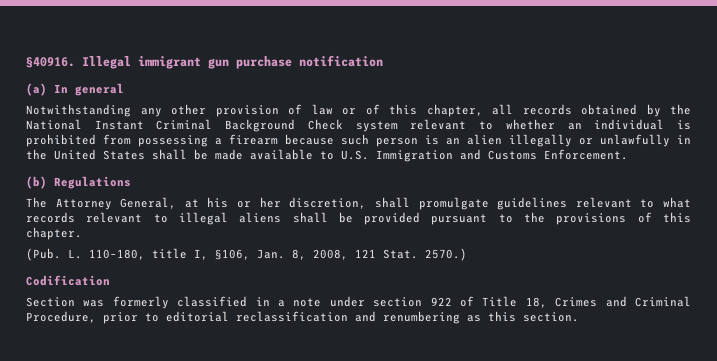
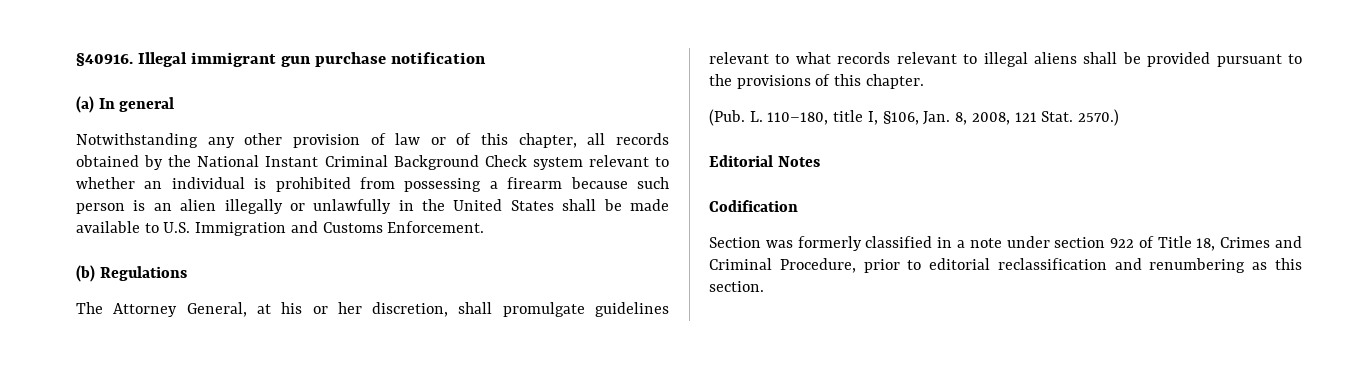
(467, 254) none -> [709,155,820,167] // Editorial Notes

